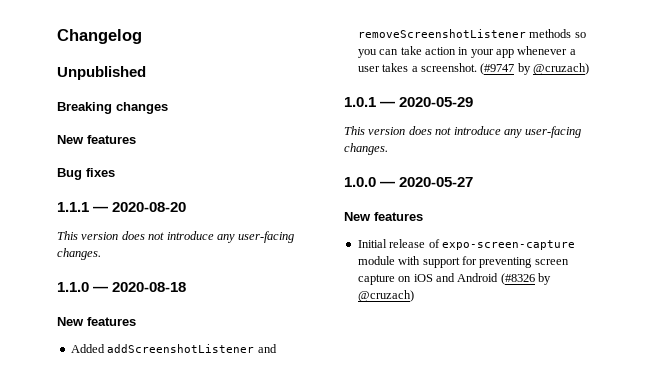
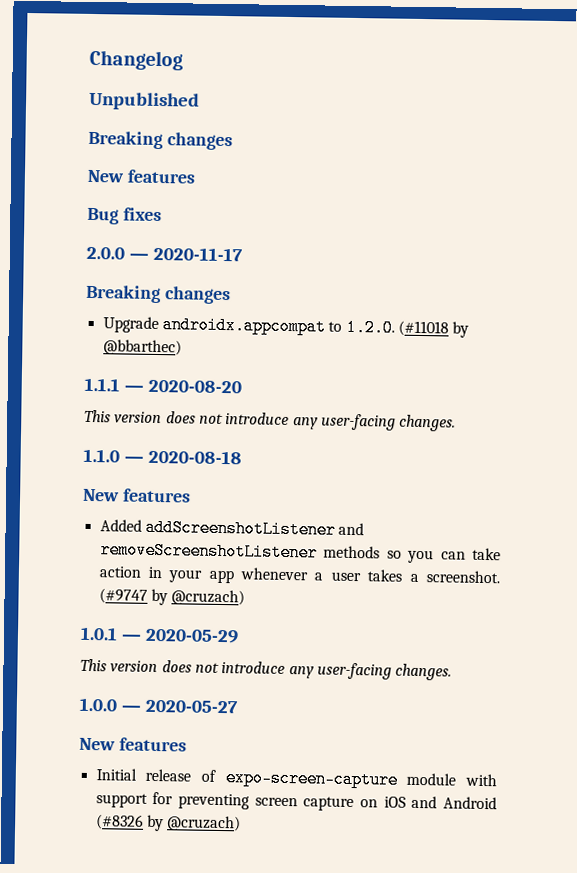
(115, 172) none -> [86,246,243,262] [86,284,231,305] [102,316,470,338] [102,339,182,356] // 2.0.0 — 2020-11-17 // Breaking changes // Upgrade androidx.appcompat to 1.2.0. (#11018 by @bbarthec)

